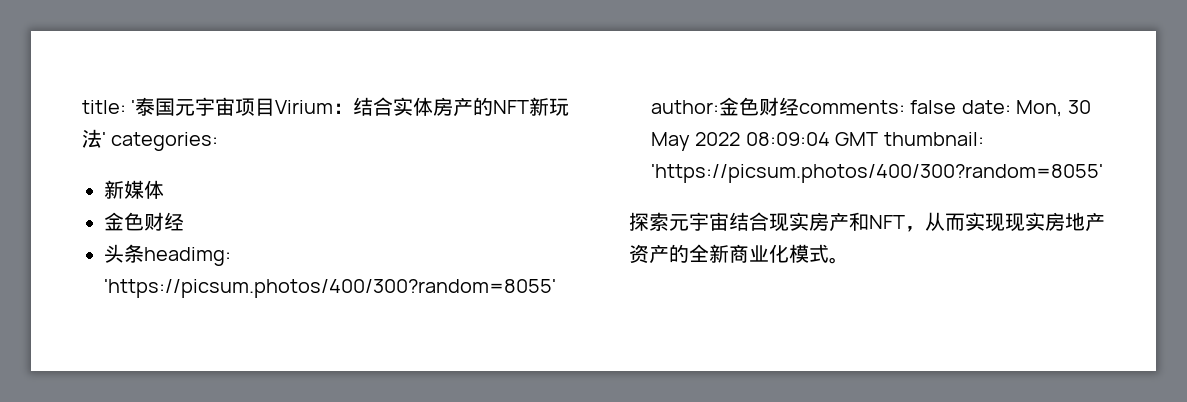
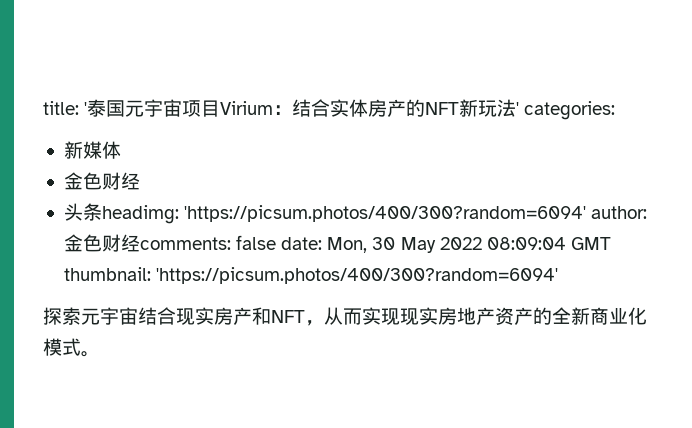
[104,279,556,298] 'https://picsum.photos/400/300?random=8055' -> [184,205,587,222] 'https://picsum.photos/400/300?random=6094'
[651,164,1103,183] 'https://picsum.photos/400/300?random=8055' -> [156,267,559,284] 'https://picsum.photos/400/300?random=6094'

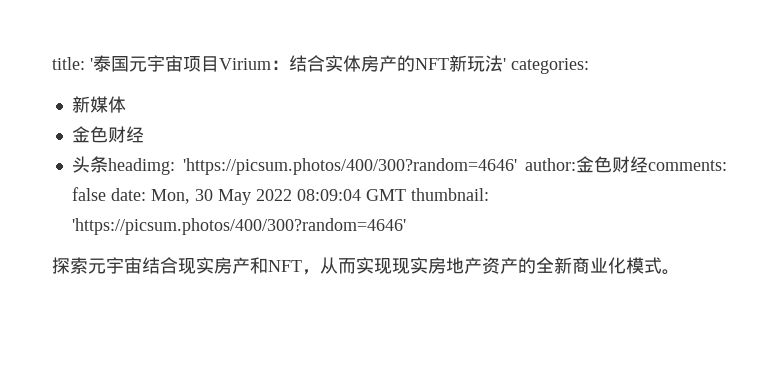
[184,205,587,222] 'https://picsum.photos/400/300?random=6094' -> [182,158,517,175] 'https://picsum.photos/400/300?random=4646'
[156,267,559,284] 'https://picsum.photos/400/300?random=6094' -> [71,218,406,235] 'https://picsum.photos/400/300?random=4646'

